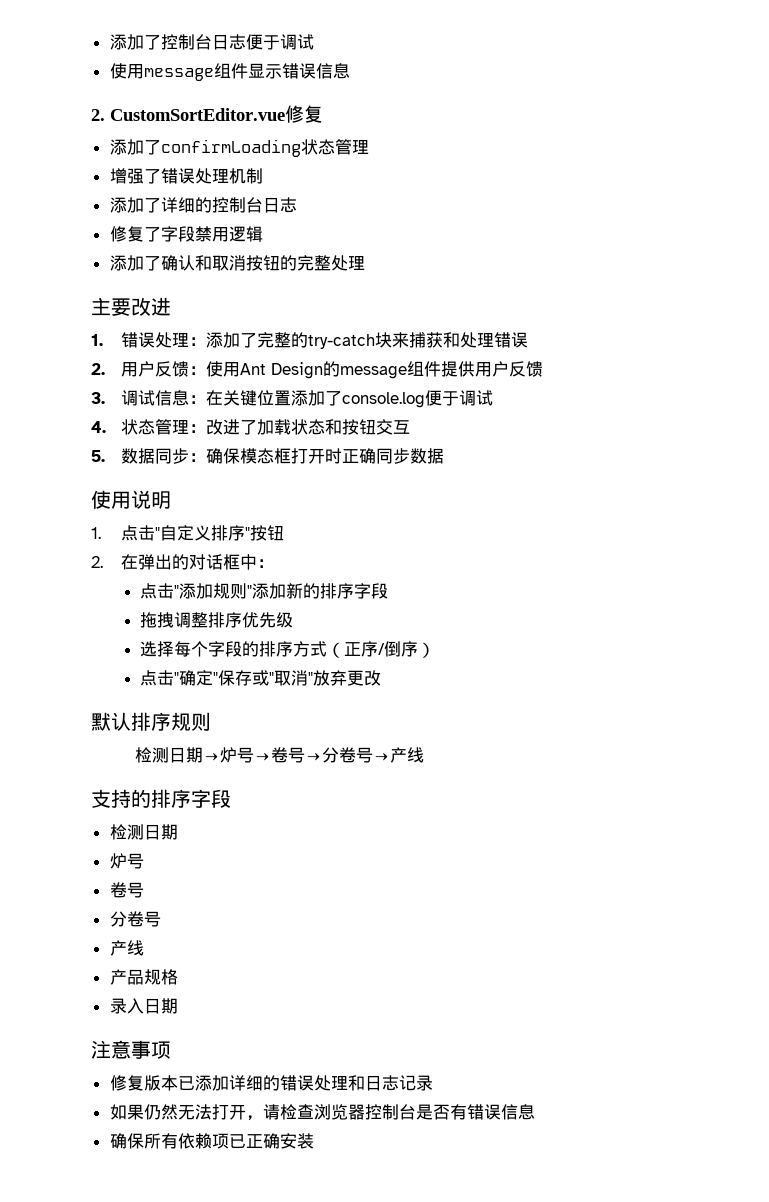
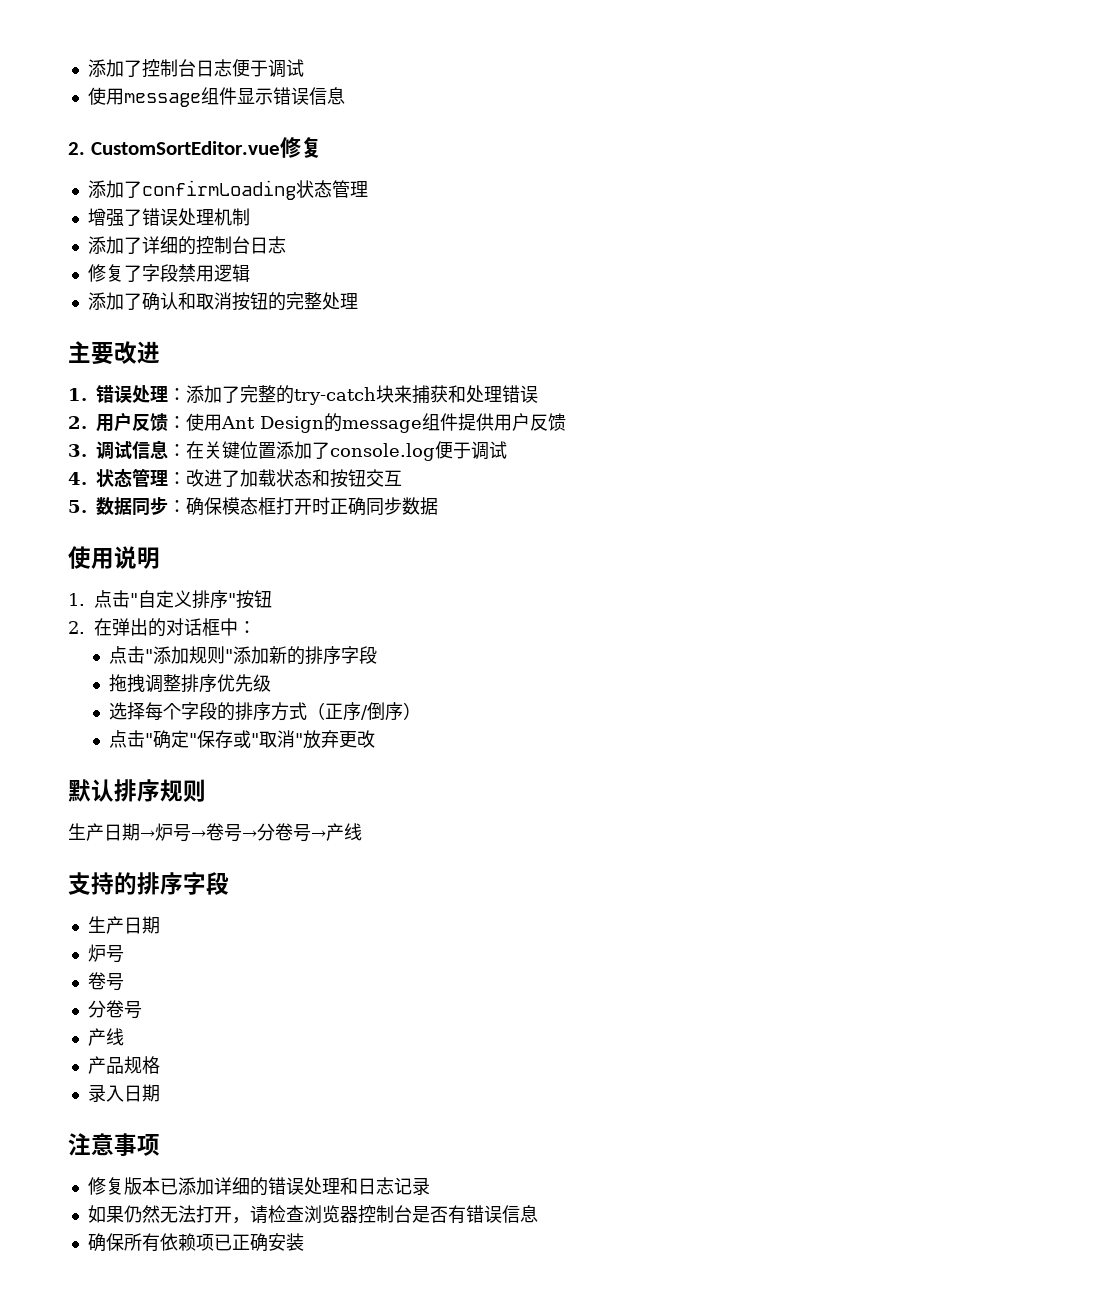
[134,747,169,763] 检测 -> [68,823,104,841] 生产
[109,824,144,840] 检测 -> [87,916,124,934] 生产

